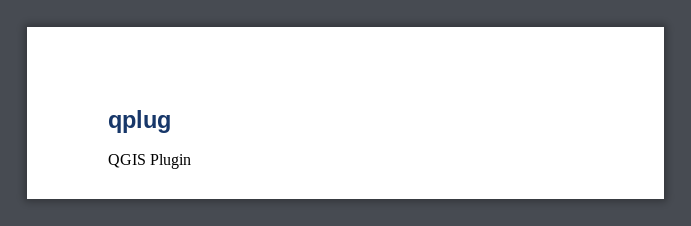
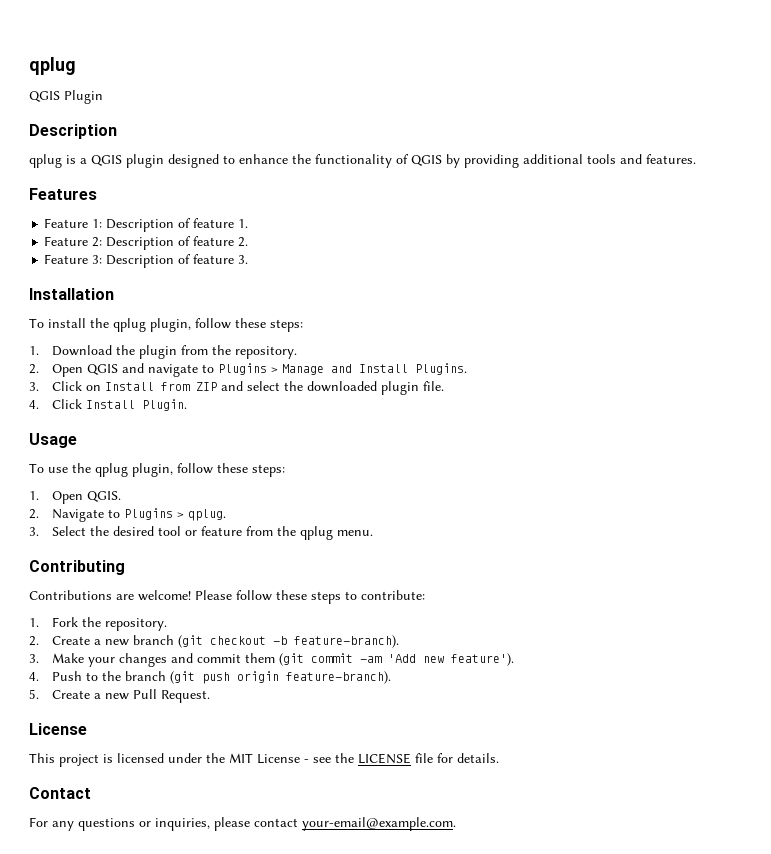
(192, 161) none -> [29,124,117,139] [29,154,696,168] [29,188,97,200] [44,218,249,232] [44,236,249,250] [44,254,249,268] [29,288,114,300] [29,318,303,332] [29,345,297,359] [29,363,467,377] [29,381,444,395] [29,399,187,411] [29,433,77,448] [29,463,285,477] [29,491,121,504] [29,508,226,522] [29,526,373,540] [29,560,125,575] [29,590,425,604] [29,617,167,631] [29,635,399,648] [29,653,514,667] [29,671,391,684] [29,689,210,703] [29,723,87,735] [29,753,499,767] [29,787,91,799] [29,817,456,831] // Description // qplug is a QGIS plugin designed to enhance the functionality of QGIS by providing additional tools and features. // Features // Feature 1: Description of feature 1. // Feature 2: Description of feature 2. // Feature 3: Description of feature 3. // Installation // To install the qplug plugin, follow these steps: // 1. Download the plugin from the repository. // 2. Open QGIS and navigate to Plugins > Manage and Install Plugins. // 3. Click on Install from ZIP and select the downloaded plugin file. // 4. Click Install Plugin. // Usage // To use the qplug plugin, follow these steps: // 1. Open QGIS. // 2. Navigate to Plugins > qplug. // 3. Select the desired tool or feature from the qplug menu. // Contributing // Contributions are welcome! Please follow these steps to contribute: // 1. Fork the repository. // 2. Create a new branch (git checkout -b feature-branch). // 3. Make your changes and commit them (git commit -am 'Add new feature'). // 4. Push to the branch (git push origin feature-branch). // 5. Create a new Pull Request. // License // This project is licensed under the MIT License - see the LICENSE file for details. // Contact // For any questions or inquiries, please contact your-email@example.com.

